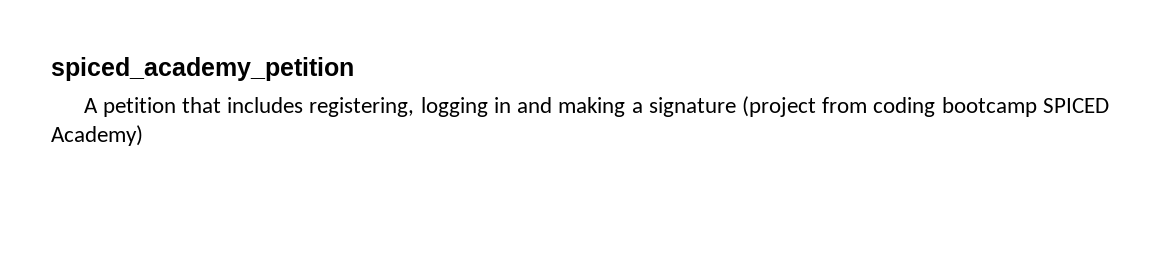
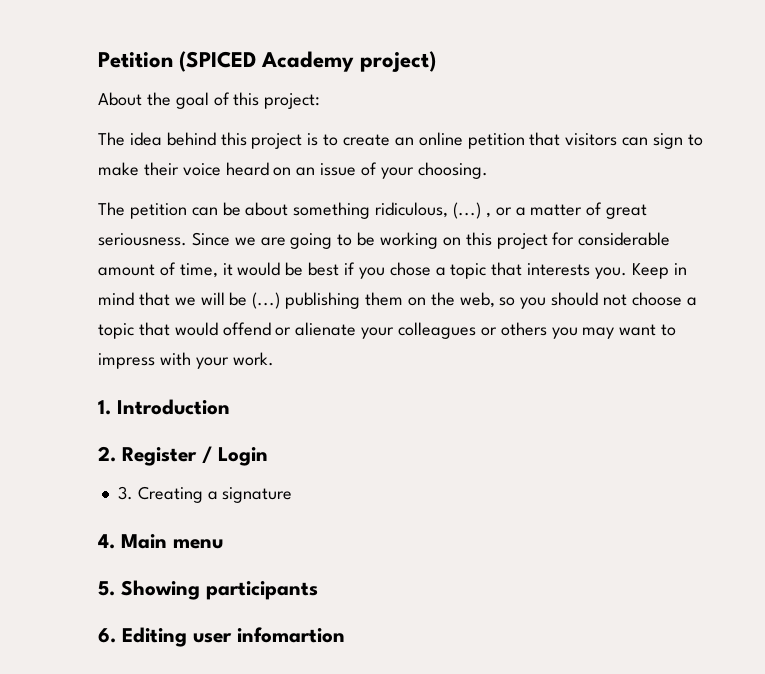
[51,57,354,81] [83,96,1109,117] [51,125,143,146] spiced_academy_petition // A petition that includes registering, logging in and making a signature (project from coding bootcamp SPICED Academy) -> [98,51,437,72] [98,92,321,109] [98,132,703,149] [98,162,488,179] [98,202,648,219] [98,232,671,249] [98,262,687,279] [98,292,697,309] [98,322,677,339] [98,352,274,369] [98,399,230,415] [98,446,268,466] [117,486,293,503] [98,534,223,549] [98,580,318,600] [98,627,345,647] Petition (SPICED Academy project) // About the goal of this project: // The idea behind this project is to create an online petition that visitors can sign to make their voice heard on an issue of your choosing. // The petition can be about something ridiculous, (...) , or a matter of great seriousness. Since we are going to be working on this project for considerable amount of time, it would be best if you chose a topic that interests you. Keep in mind that we will be (...) publishing them on the web, so you should not choose a topic that would offend or alienate your colleagues or others you may want to impress with your work. // 1. Introduction // 2. Register / Login // 3. Creating a signature // 4. Main menu // 5. Showing participants // 6. Editing user infomartion

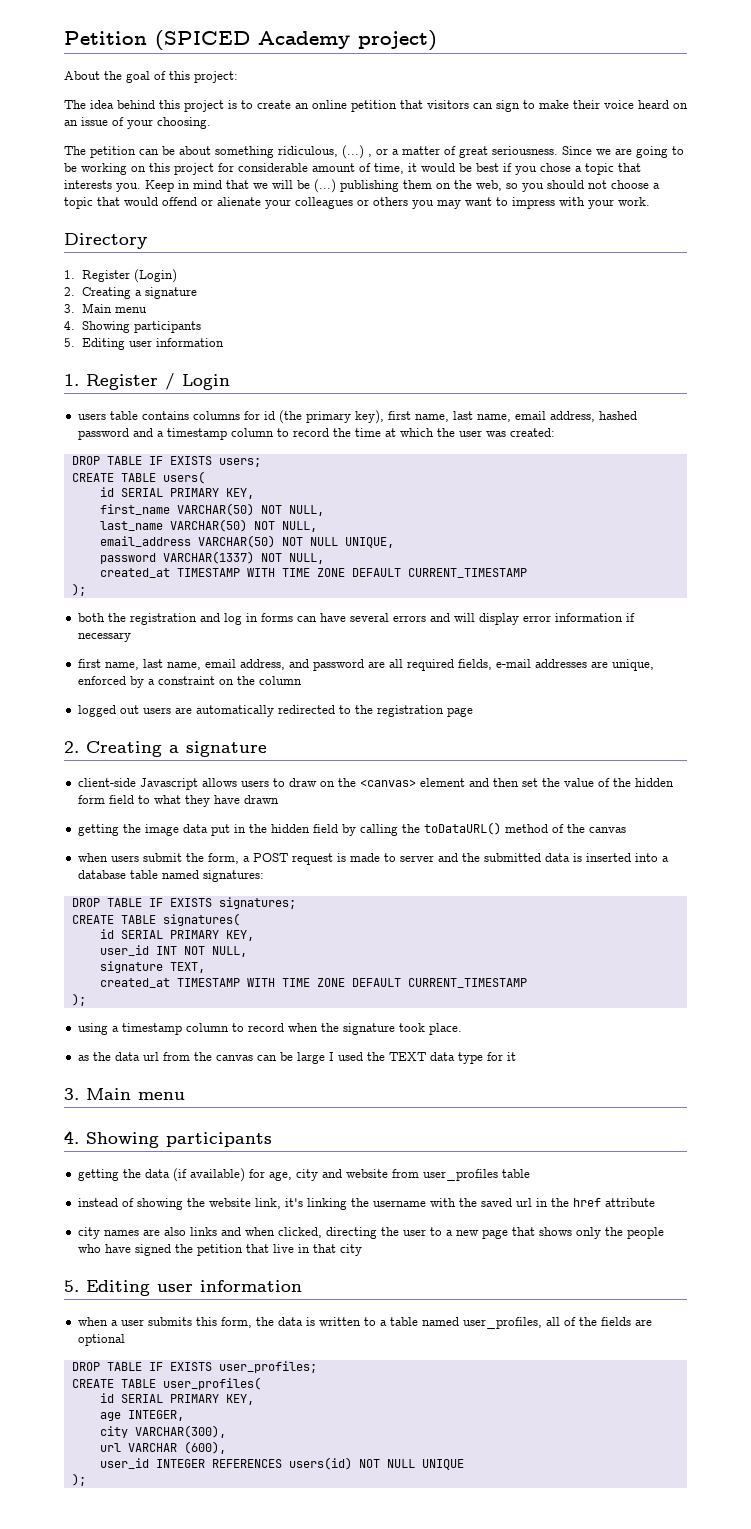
[98,399,230,415] [98,446,116,462] // 1. Introduction // 2. -> [64,233,147,249] [64,269,177,283] [64,287,197,299] [64,303,147,313] [64,321,201,333] [64,338,224,350] [64,374,79,386] // Directory // 1. Register (Login) // 2. Creating a signature // 3. Main menu // 4. Showing participants // 5. Editing user information // 1.
[117,486,293,503] [98,534,223,549] [98,580,318,600] [98,627,345,647] 3. Creating a signature // 4. Main menu // 5. Showing participants // 6. Editing user infomartion -> [77,410,637,424] [77,428,555,440] [71,456,261,467] [71,471,205,484] [99,487,254,499] [99,503,324,516] [99,519,317,532] [99,535,394,548] [99,551,324,564] [99,568,527,578] [71,583,86,596] [77,613,635,625] [77,632,131,642] [77,659,654,671] [77,676,302,688] [77,705,473,717] [64,741,267,757] [77,778,674,790] [77,795,279,807] [77,822,626,836] [77,853,669,865] [77,870,264,882] [71,897,296,909] [71,913,240,926] [99,929,254,941] [99,945,247,957] [99,961,205,973] [99,978,527,988] [71,993,86,1006] [77,1023,462,1035] [77,1052,516,1064] [64,1088,185,1100] [64,1131,272,1148] [77,1168,530,1182] [77,1198,655,1210] [77,1227,664,1239] [77,1244,362,1256] [64,1280,302,1296] [77,1317,652,1329] [77,1334,125,1346] [71,1361,317,1373] [71,1377,261,1390] [99,1393,254,1405] [99,1410,184,1421] [99,1425,226,1438] [99,1441,226,1454] [99,1457,464,1470] [71,1473,86,1486] users table contains columns for id (the primary key), first name, last name, email address, hashed password and a timestamp column to record the time at which the user was created: // DROP TABLE IF EXISTS users; // CREATE TABLE users( // id SERIAL PRIMARY KEY, // first_name VARCHAR(50) NOT NULL, // last_name VARCHAR(50) NOT NULL, // email_address VARCHAR(50) NOT NULL UNIQUE, // password VARCHAR(1337) NOT NULL, // created_at TIMESTAMP WITH TIME ZONE DEFAULT CURRENT_TIMESTAMP // ); // both the registration and log in forms can have several errors and will display error information if necessary // first name, last name, email address, and password are all required fields, e-mail addresses are unique, enforced by a constraint on the column // logged out users are automatically redirected to the registration page // 2. Creating a signature // client-side Javascript allows users to draw on the <canvas> element and then set the value of the hidden form field to what they have drawn // getting the image data put in the hidden field by calling the toDataURL() method of the canvas // when users submit the form, a POST request is made to server and the submitted data is inserted into a database table named signatures: // DROP TABLE IF EXISTS signatures; // CREATE TABLE signatures( // id SERIAL PRIMARY KEY, // user_id INT NOT NULL, // signature TEXT, // created_at TIMESTAMP WITH TIME ZONE DEFAULT CURRENT_TIMESTAMP // ); // using a timestamp column to record when the signature took place. // as the data url from the canvas can be large I used the TEXT data type for it // 3. Main menu // 4. Showing participants // getting the data (if available) for age, city and website from user_profiles table // instead of showing the website link, it's linking the username with the saved url in the href attribute // city names are also links and when clicked, directing the user to a new page that shows only the people who have signed the petition that live in that city // 5. Editing user information // when a user submits this form, the data is written to a table named user_profiles, all of the fields are optional // DROP TABLE IF EXISTS user_profiles; // CREATE TABLE user_profiles( // id SERIAL PRIMARY KEY, // age INTEGER, // city VARCHAR(300), // url VARCHAR (600), // user_id INTEGER REFERENCES users(id) NOT NULL UNIQUE // );

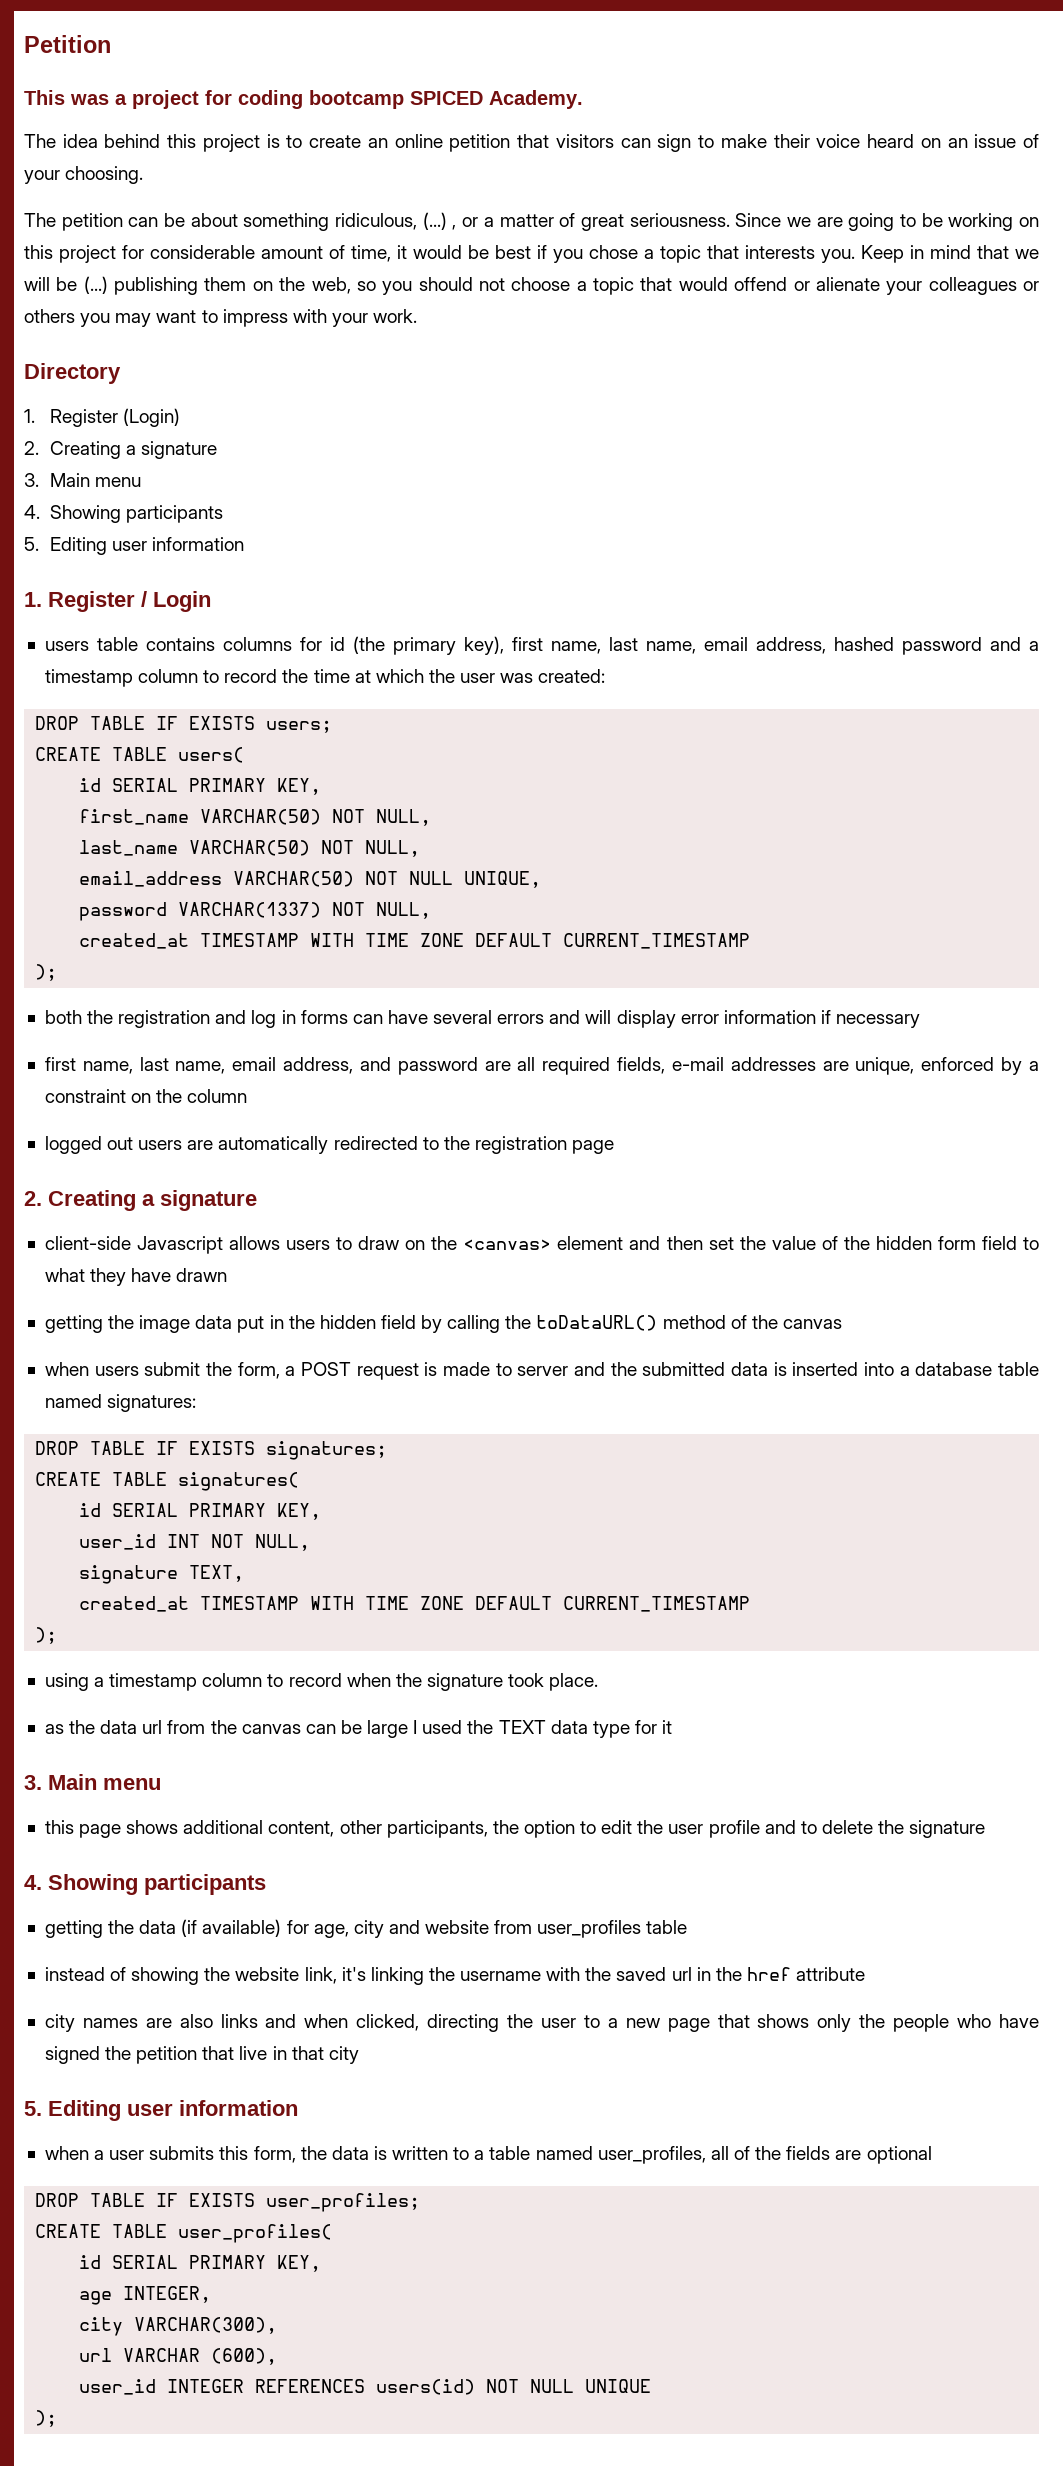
[155,30,437,51] [64,71,238,83] (SPICED Academy project) // About the goal of this project: -> [24,90,583,109] // This was a project for coding bootcamp SPICED Academy.
(185, 1096) none -> [44,1820,986,1838] // this page shows additional content, other participants, the option to edit the user profile and to delete the signature

